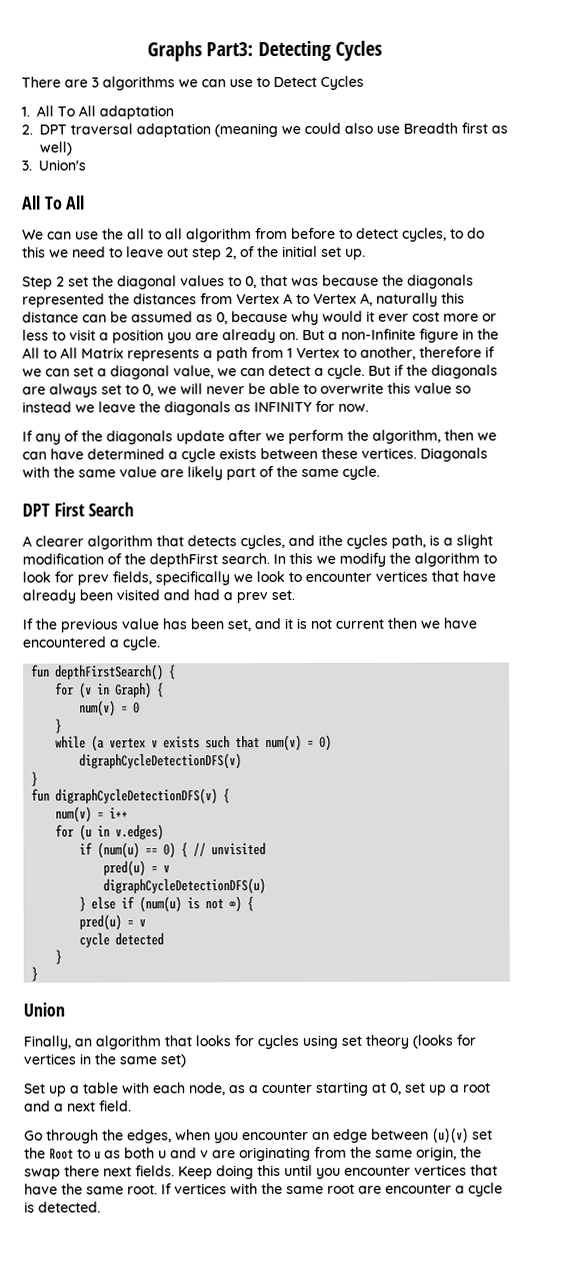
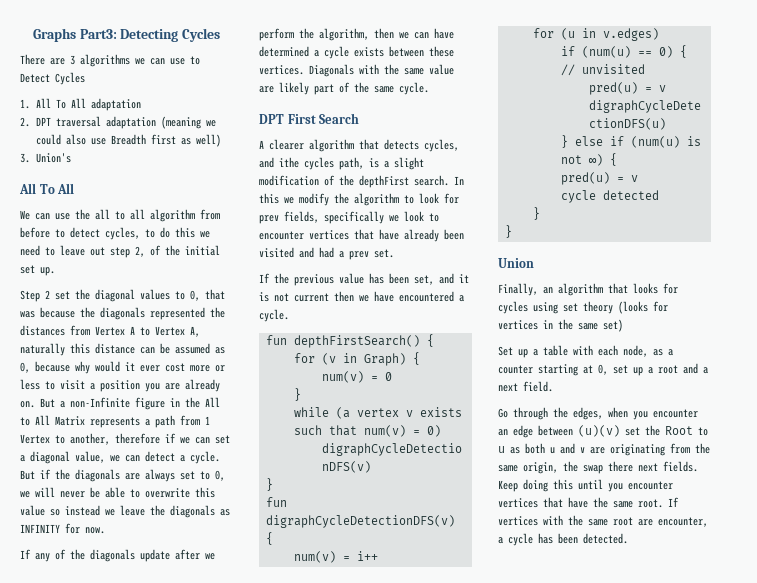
[385,1182,503,1197] [24,1201,35,1213] encounter a cycle is -> [658,517,708,527] [498,533,578,546] encounter, a cycle has been

